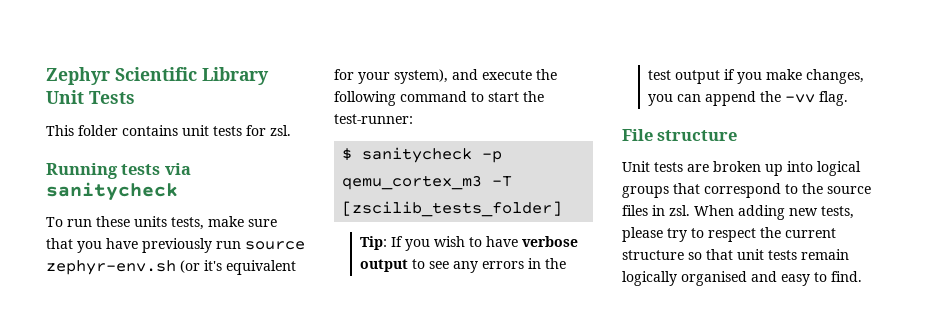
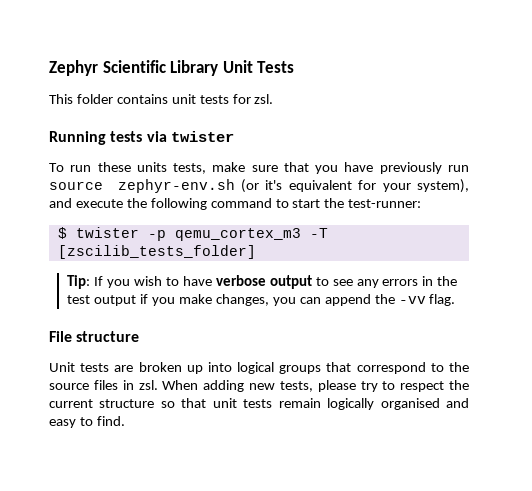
[46,182,178,201] sanitycheck -> [170,131,234,142] twister
[362,147,473,163] sanitycheck -> [75,227,139,238] twister

